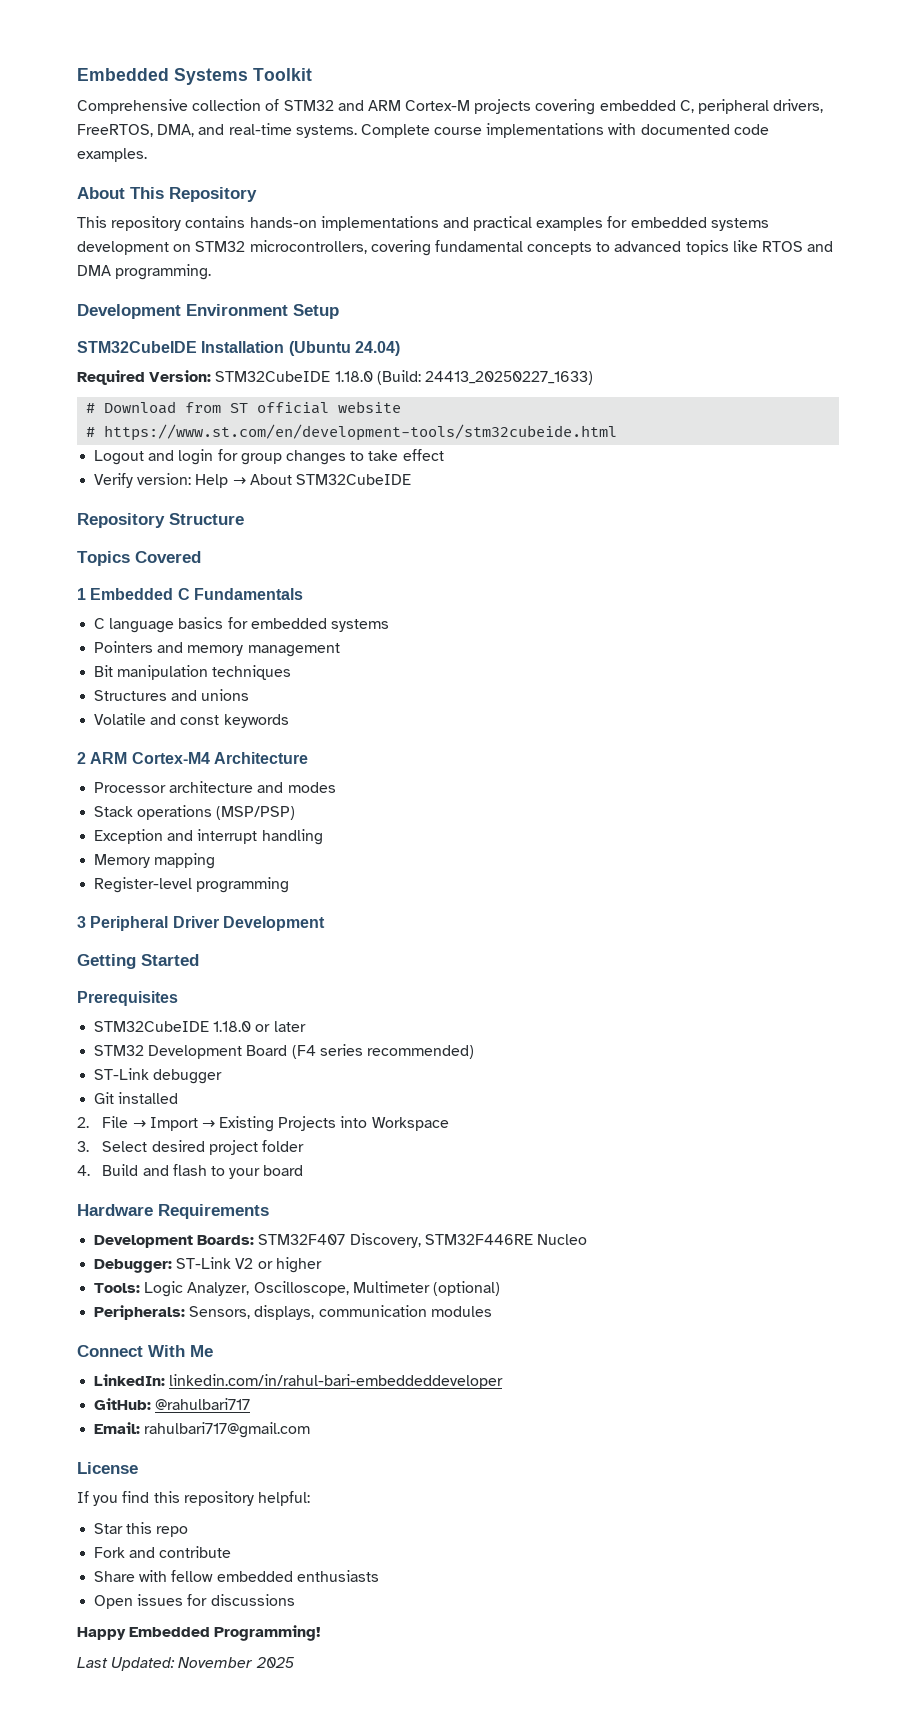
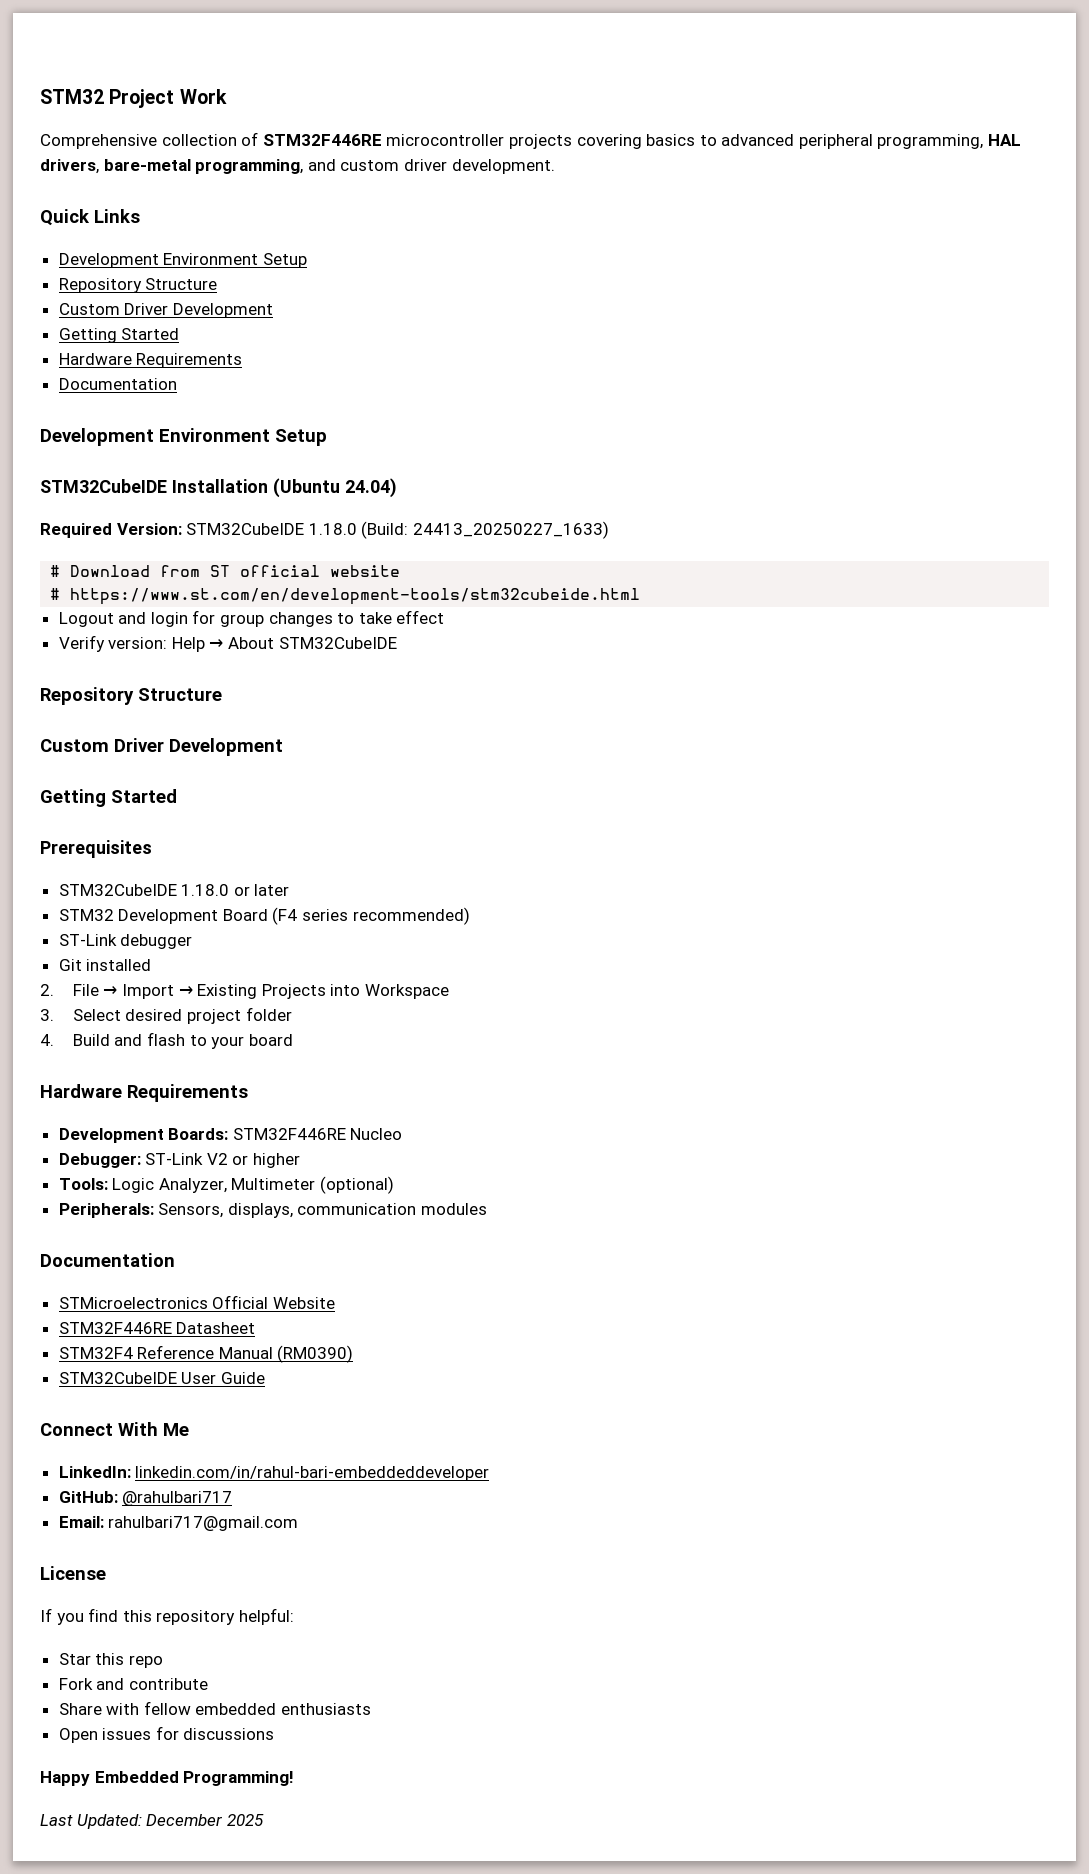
[77,68,312,85] Embedded Systems Toolkit -> [40,89,227,108] STM32 Project Work
[283,99,824,115] [77,123,769,138] [77,148,147,162] [77,187,257,202] [77,216,769,231] [77,240,834,256] [77,264,212,280] STM32 and ARM Cortex-M projects covering embedded C, peripheral drivers, FreeRTOS, DMA, and real-time systems. Complete course implementations with documented code examples. // About This Repository // This repository contains hands-on implementations and practical examples for embedded systems development on STM32 microcontrollers, covering fundamental concepts to advanced topics like RTOS and DMA programming. -> [262,134,1022,149] [40,159,555,174] [40,209,140,226] [58,253,307,268] [58,278,218,293] [58,303,273,318] [58,328,180,343] [58,353,243,368] [58,378,177,390] STM32F446RE microcontroller projects covering basics to advanced peripheral programming, HAL drivers, bare-metal programming, and custom driver development. // Quick Links // Development Environment Setup // Repository Structure // Custom Driver Development // Getting Started // Hardware Requirements // Documentation
[77,551,201,566] [77,588,303,600] [94,617,389,633] [94,641,340,657] [94,665,292,680] [94,689,250,701] [94,713,289,728] [77,752,308,764] [94,781,336,793] [94,805,296,820] [94,829,323,845] [94,853,216,869] [94,877,290,893] [77,916,169,931] Topics Covered // 1 Embedded C Fundamentals // C language basics for embedded systems // Pointers and memory management // Bit manipulation techniques // Structures and unions // Volatile and const keywords // 2 ARM Cortex-M4 Architecture // Processor architecture and modes // Stack operations (MSP/PSP) // Exception and interrupt handling // Memory mapping // Register-level programming // 3 Peripheral -> [40,739,109,752] Custom
[258,1233,421,1248] STM32F407 Discovery, -> (229, 1134) none
[253,1281,349,1296] Oscilloscope, -> (227, 1185) none
(492, 1311) none -> [40,1253,175,1267] [58,1295,335,1309] [58,1322,256,1334] [58,1345,354,1363] [58,1372,265,1384] // Documentation // STMicroelectronics Official Website // STM32F446RE Datasheet // STM32F4 Reference Manual (RM0390) // STM32CubeIDE User Guide
[178,1657,254,1668] November -> [146,1814,223,1826] December

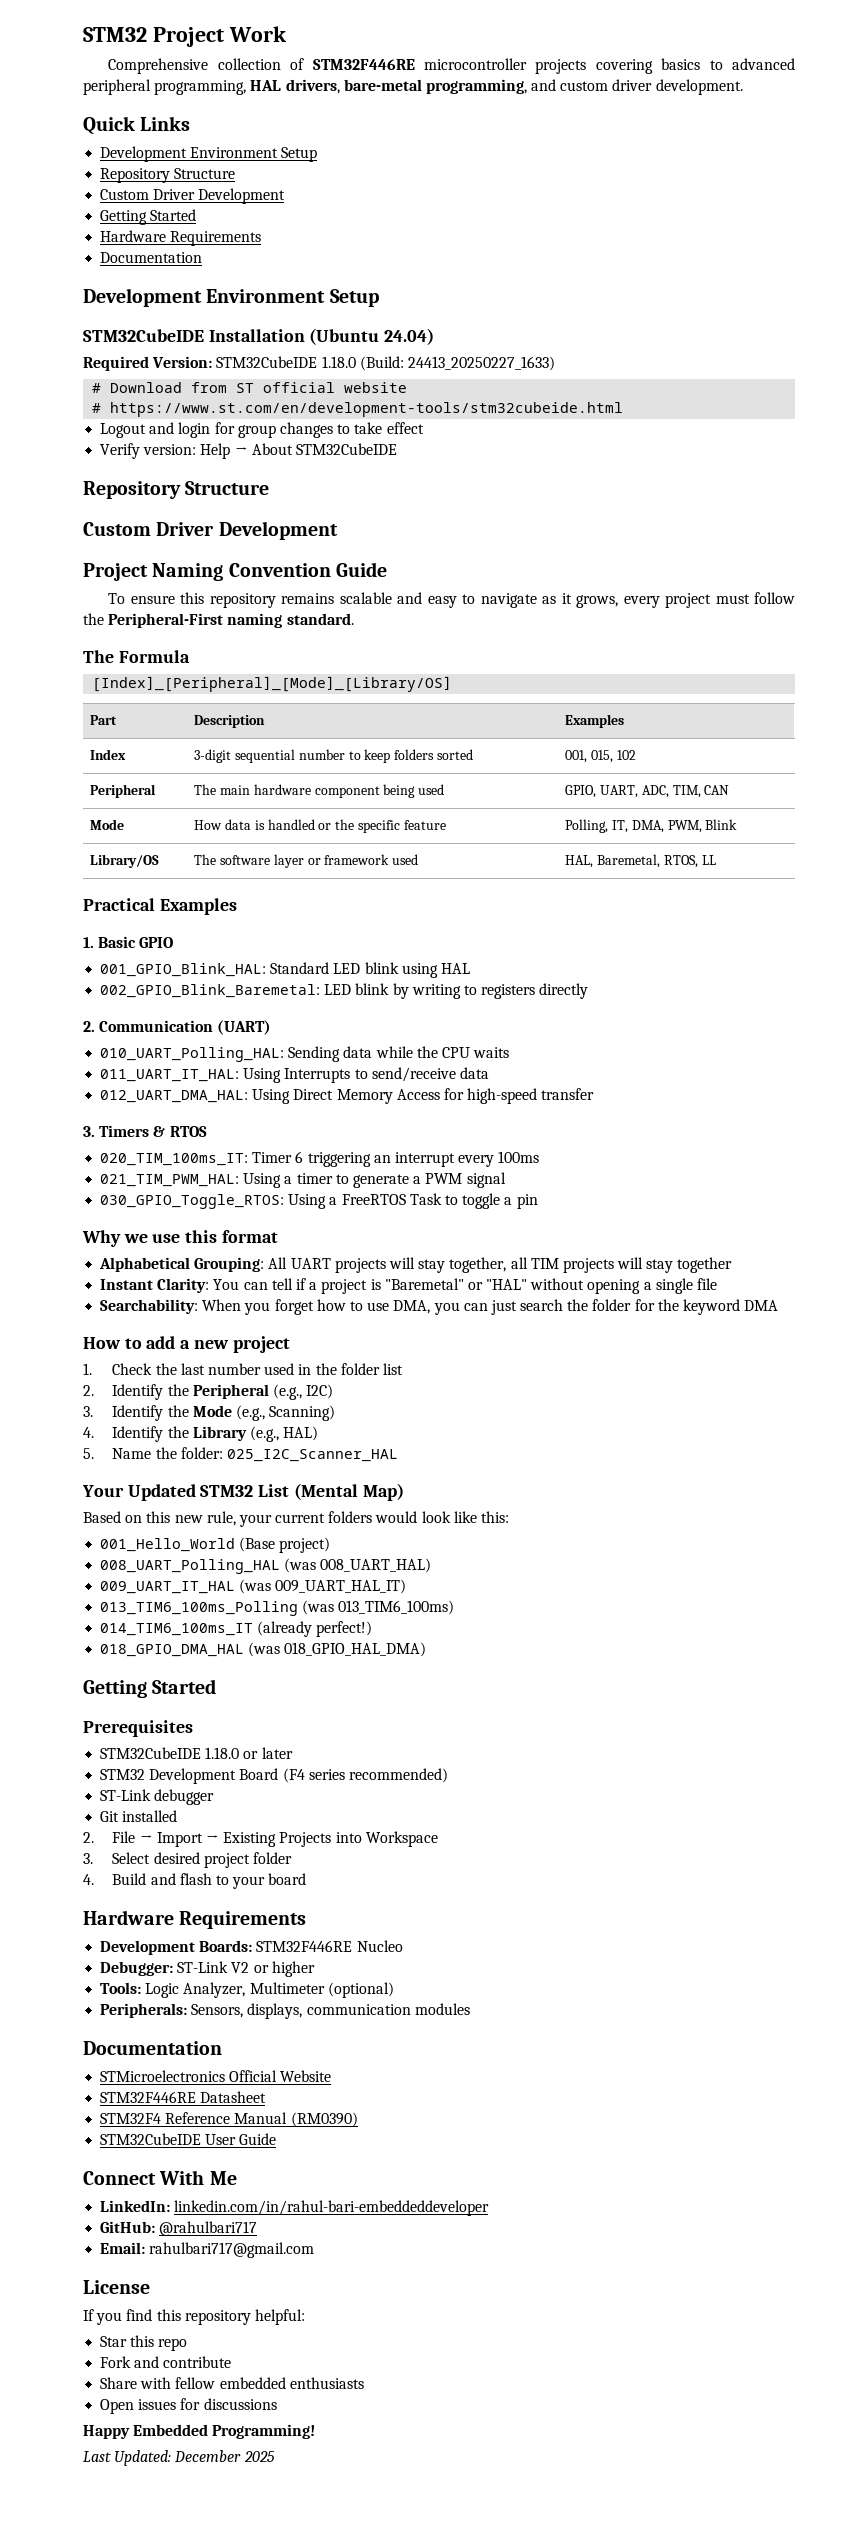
(283, 747) none -> [83,562,387,581] [108,592,795,608] [83,613,354,628] [83,650,190,663] [92,676,453,692] [90,715,118,725] [194,715,266,728] [565,714,625,728] [90,749,127,760] [194,749,473,763] [565,750,636,763] [90,784,157,798] [194,784,445,798] [565,785,730,798] [90,819,125,830] [194,819,446,833] [565,819,738,833] [90,854,160,868] [194,854,419,868] [565,854,716,868] [83,898,237,915] [83,936,174,948] [100,962,470,978] [100,983,589,999] [83,1020,272,1035] [100,1046,510,1062] [100,1067,489,1083] [100,1088,595,1104] [83,1125,207,1137] [100,1151,540,1167] [100,1172,506,1188] [100,1193,538,1209] [82,1230,278,1247] [99,1257,733,1273] [100,1278,718,1294] [100,1299,779,1315] [83,1336,290,1353] [83,1363,403,1375] [83,1384,334,1400] [83,1405,336,1421] [83,1426,319,1442] [83,1447,398,1462] [82,1483,404,1501] [83,1511,510,1527] [100,1537,331,1553] [100,1558,432,1574] [100,1579,407,1594] [100,1600,455,1616] [100,1621,373,1637] [100,1642,427,1657] // Project Naming Convention Guide // To ensure this repository remains scalable and easy to navigate as it grows, every project must follow the Peripheral-First naming standard. // The Formula // [Index]_[Peripheral]_[Mode]_[Library/OS] // Part | Description | Examples // Index | 3-digit sequential number to keep folders sorted | 001, 015, 102 // Peripheral | The main hardware component being used | GPIO, UART, ADC, TIM, CAN // Mode | How data is handled or the specific feature | Polling, IT, DMA, PWM, Blink // Library/OS | The software layer or framework used | HAL, Baremetal, RTOS, LL // Practical Examples // 1. Basic GPIO // 001_GPIO_Blink_HAL: Standard LED blink using HAL // 002_GPIO_Blink_Baremetal: LED blink by writing to registers directly // 2. Communication (UART) // 010_UART_Polling_HAL: Sending data while the CPU waits // 011_UART_IT_HAL: Using Interrupts to send/receive data // 012_UART_DMA_HAL: Using Direct Memory Access for high-speed transfer // 3. Timers & RTOS // 020_TIM_100ms_IT: Timer 6 triggering an interrupt every 100ms // 021_TIM_PWM_HAL: Using a timer to generate a PWM signal // 030_GPIO_Toggle_RTOS: Using a FreeRTOS Task to toggle a pin // Why we use this format // Alphabetical Grouping: All UART projects will stay together, all TIM projects will stay together // Instant Clarity: You can tell if a project is "Baremetal" or "HAL" without opening a single file // Searchability: When you forget how to use DMA, you can just search the folder for the keyword DMA // How to add a new project // 1. Check the last number used in the folder list // 2. Identify the Peripheral (e.g., I2C) // 3. Identify the Mode (e.g., Scanning) // 4. Identify the Library (e.g., HAL) // 5. Name the folder: 025_I2C_Scanner_HAL // Your Updated STM32 List (Mental Map) // Based on this new rule, your current folders would look like this: // 001_Hello_World (Base project) // 008_UART_Polling_HAL (was 008_UART_HAL) // 009_UART_IT_HAL (was 009_UART_HAL_IT) // 013_TIM6_100ms_Polling (was 013_TIM6_100ms) // 014_TIM6_100ms_IT (already perfect!) // 018_GPIO_DMA_HAL (was 018_GPIO_HAL_DMA)

